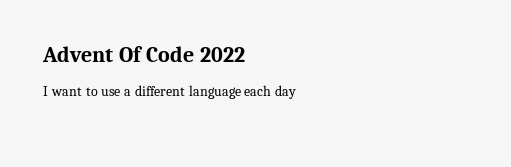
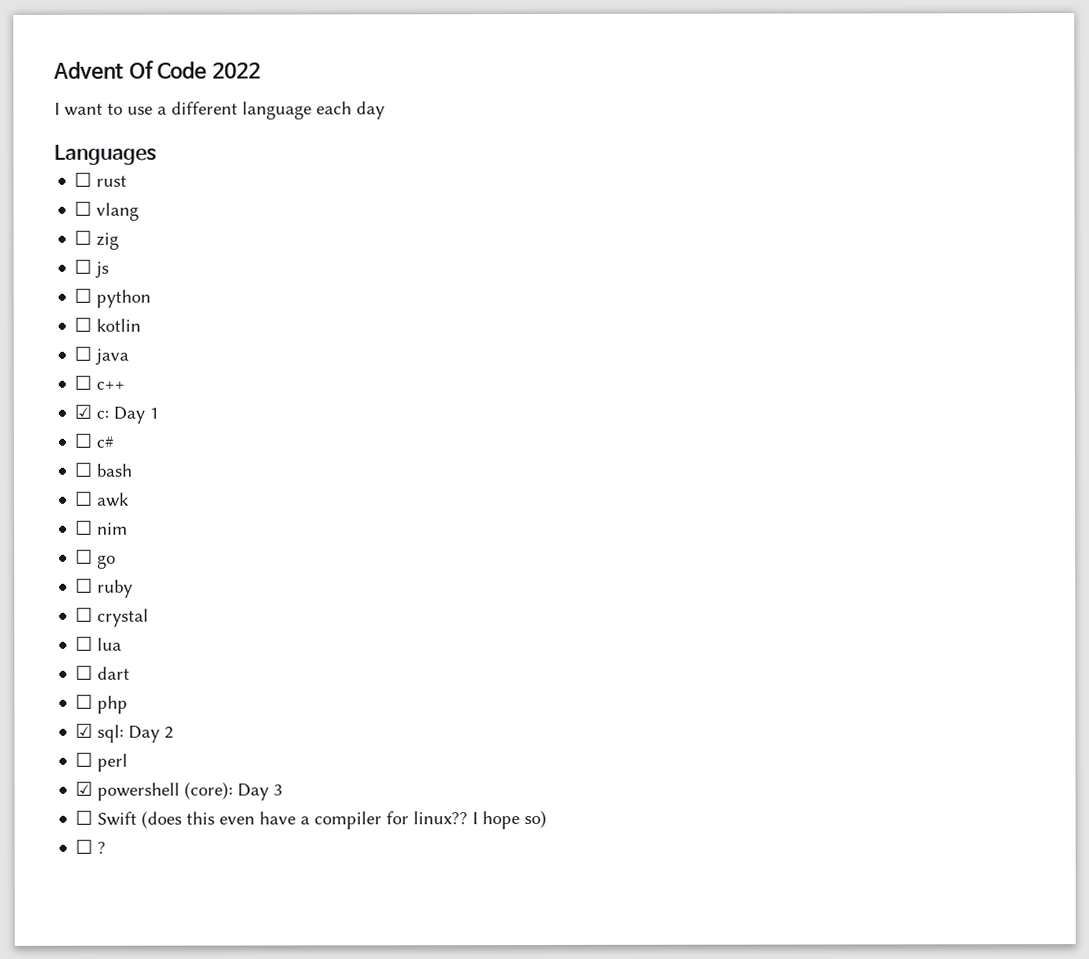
(297, 92) none -> [54,144,157,165] [74,172,128,187] [74,201,140,221] [74,230,120,250] [74,259,110,278] [74,288,152,308] [74,317,142,332] [74,346,130,365] [74,375,126,390] [74,404,160,424] [74,433,115,448] [74,462,133,477] [75,491,131,507] [75,520,129,535] [75,549,117,569] [75,578,134,598] [75,607,150,627] [75,636,123,651] [75,665,131,680] [75,694,129,714] [75,723,175,743] [75,752,129,772] [75,781,284,801] [75,809,548,830] [75,839,107,854] // Languages // ☐ rust // ☐ vlang // ☐ zig // ☐ js // ☐ python // ☐ kotlin // ☐ java // ☐ c++ // ☑ c: Day 1 // ☐ c# // ☐ bash // ☐ awk // ☐ nim // ☐ go // ☐ ruby // ☐ crystal // ☐ lua // ☐ dart // ☐ php // ☑ sql: Day 2 // ☐ perl // ☑ powershell (core): Day 3 // ☐ Swift (does this even have a compiler for linux?? I hope so) // ☐ ?

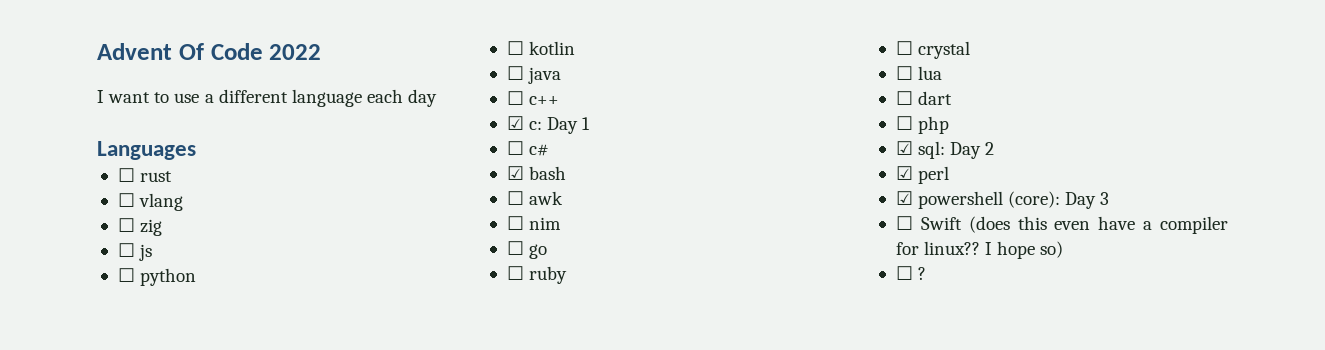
[74,462,93,477] ☐ -> [506,166,524,180] ☑
[75,752,94,767] ☐ -> [895,166,913,180] ☑

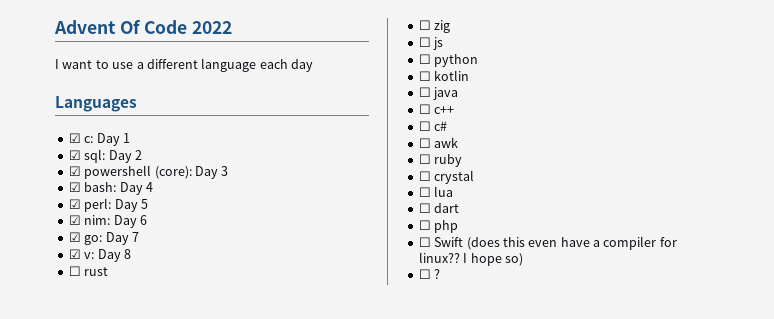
(196, 150) none -> [68,133,130,146] [68,149,142,163] [68,165,229,179] [68,182,153,195] [68,198,148,212] [68,215,147,228] [68,232,139,245] [68,249,131,262] // ☑ c: Day 1 // ☑ sql: Day 2 // ☑ powershell (core): Day 3 // ☑ bash: Day 4 // ☑ perl: Day 5 // ☑ nim: Day 6 // ☑ go: Day 7 // ☑ v: Day 8
[117,193,184,211] // ☐ vlang -> (109, 271) none
[506,116,591,134] // ☑ c: Day 1 -> (455, 110) none
[506,166,567,180] // ☑ bash -> (448, 126) none
[506,216,562,230] [506,241,548,259] // ☐ nim // ☐ go -> (459, 142) none
[895,141,995,159] [895,166,950,184] [895,191,1110,209] // ☑ sql: Day 2 // ☑ perl // ☑ powershell (core): Day 3 -> (459, 226) none

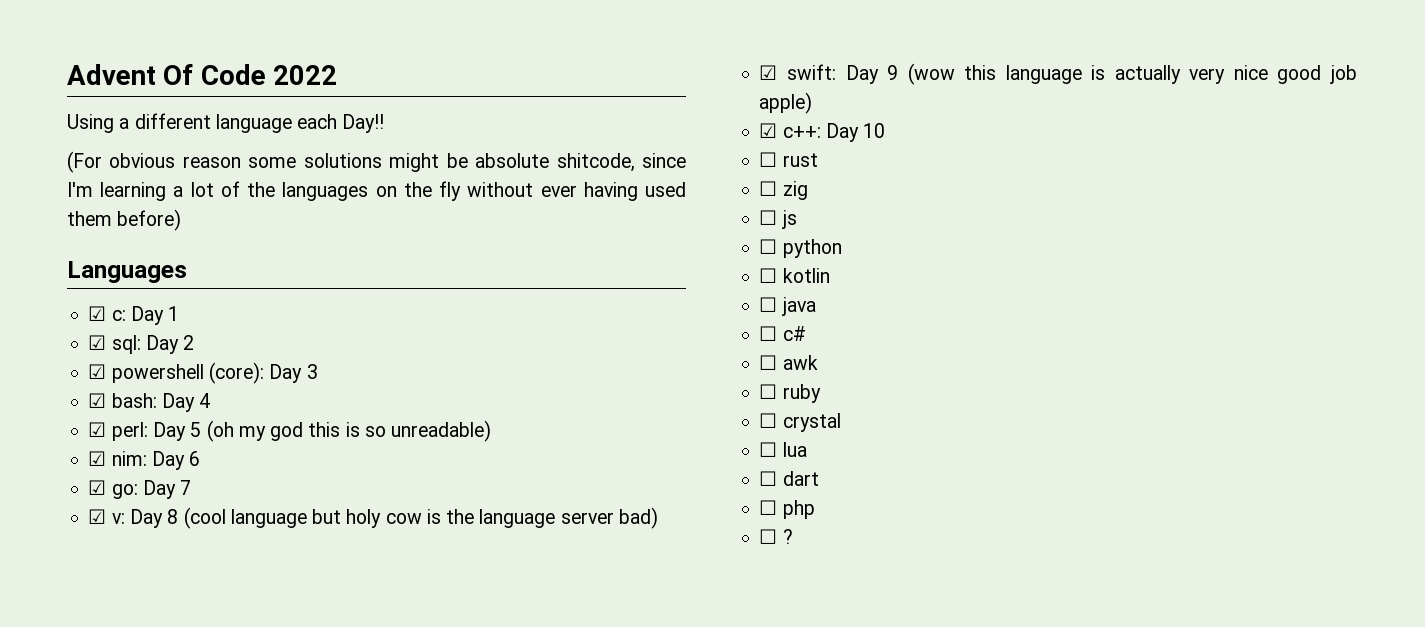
[55,58,313,72] I want to use a different language each day -> [67,113,385,133] [67,151,687,173] [67,181,686,201] [67,209,182,231] Using a different language each Day!! // (For obvious reason some solutions might be absolute shitcode, since I'm learning a lot of the languages on the fly without ever having used them before)
(148, 204) none -> [206,420,492,442] (oh my god this is so unreadable)
(131, 254) none -> [183,507,658,529] [759,63,1357,85] [759,92,813,114] [759,123,886,142] (cool language but holy cow is the language server bad) // ☑ swift: Day 9 (wow this language is actually very nice good job apple) // ☑ c++: Day 10
[418,104,455,114] // ☐ c++ -> (816, 306) none
[418,236,677,250] [418,252,523,266] // ☐ Swift (does this even have a compiler for linux?? I hope so) -> (815, 509) none

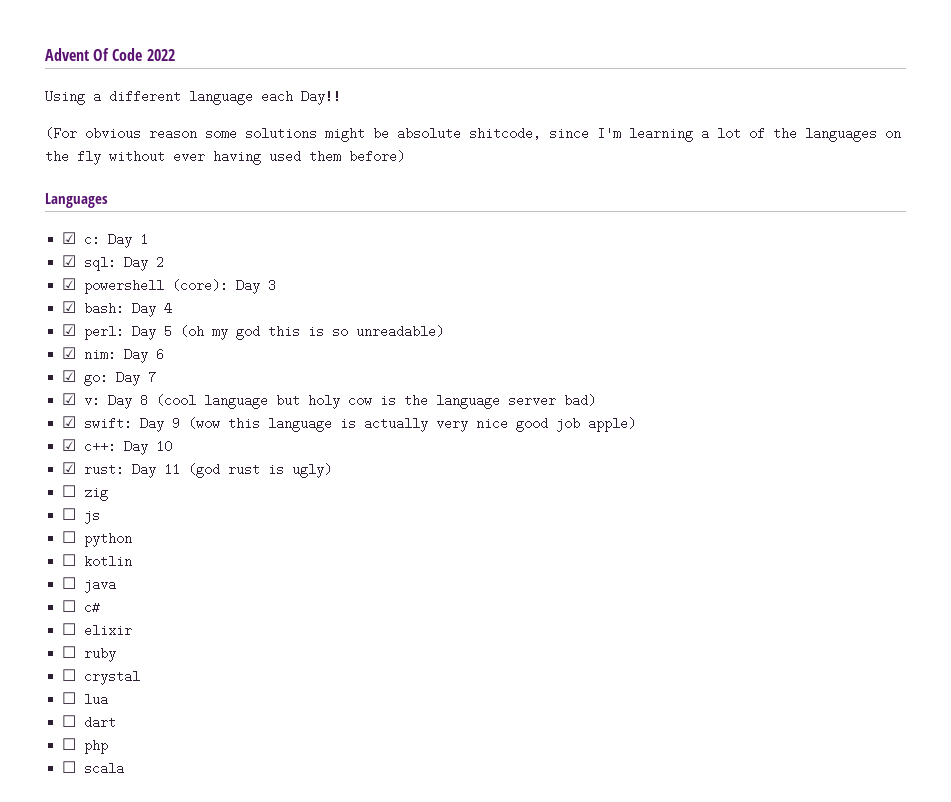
[759,152,778,167] ☐ -> [62,462,221,478] ☑ rust: Day 11 (god
(818, 160) none -> [268,463,333,478] is ugly)
[782,355,818,370] awk -> [84,624,133,637] elixir
[782,529,793,544] ? -> [84,762,125,775] scala

